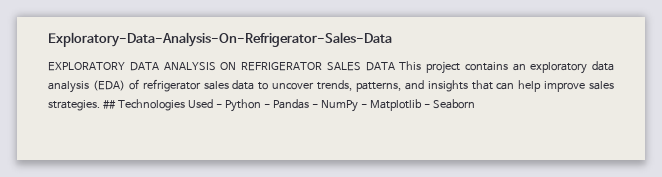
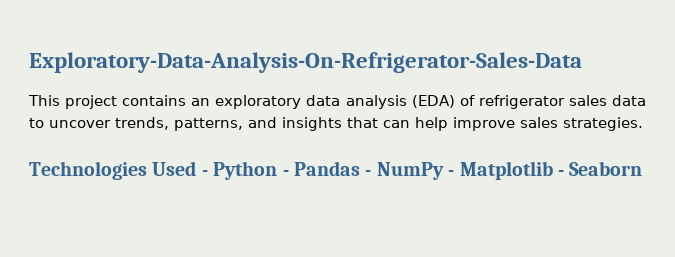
[48,62,395,71] EXPLORATORY DATA ANALYSIS ON REFRIGERATOR SALES DATA -> (582, 62) none
[102,100,116,109] ## -> (643, 124) //

